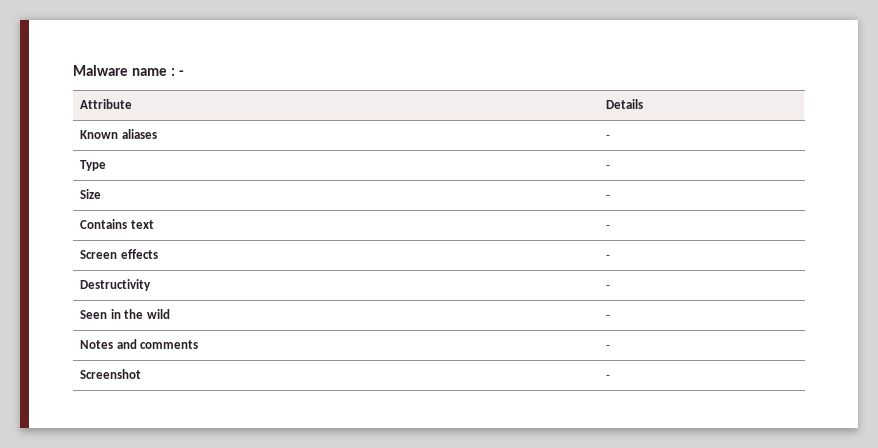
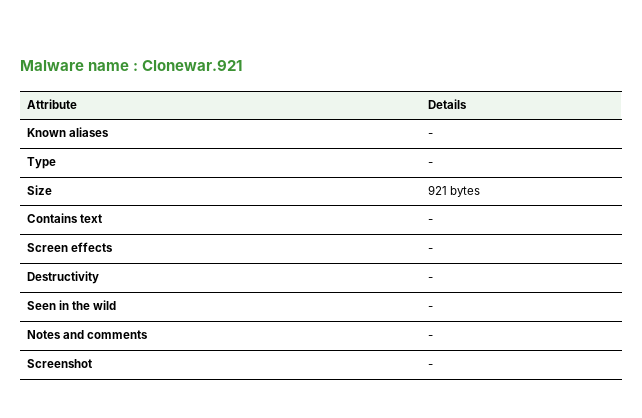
[178,70,184,76] - -> [142,60,243,71] Clonewar.921
[606,195,611,199] - -> [427,185,480,197] 921 bytes

